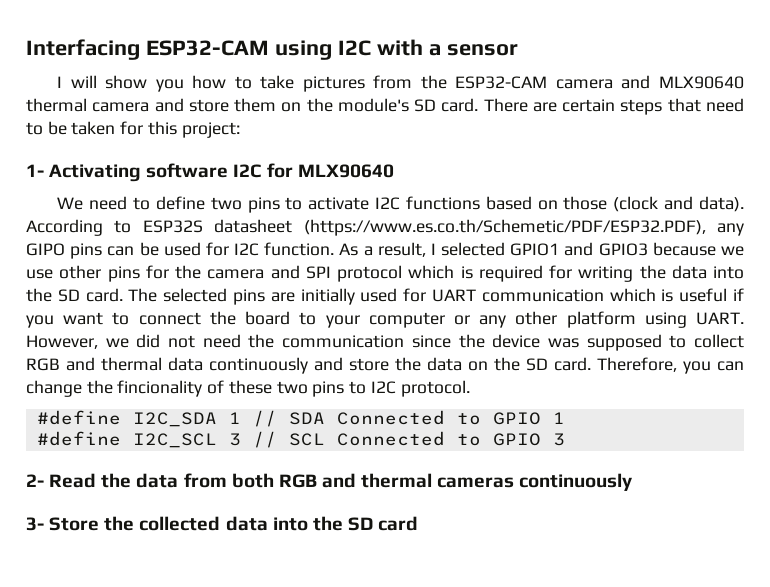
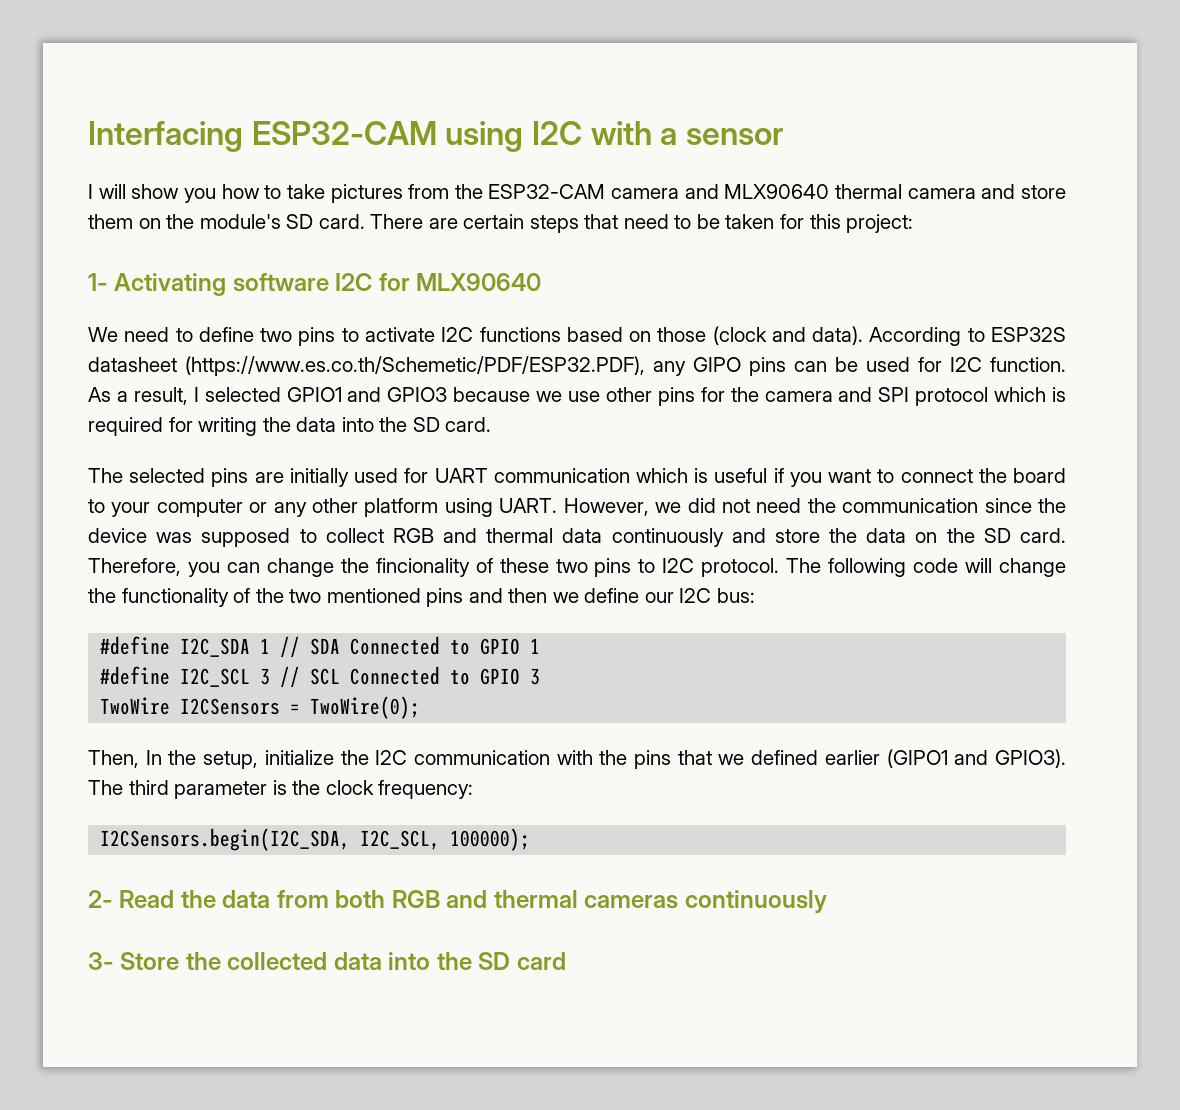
(123, 295) none -> (492, 424) //
(470, 388) none -> [786,558,1067,577] [88,588,755,607] The following code will change the functionality of the two mentioned pins and then we define our I2C bus:
(565, 439) none -> [100,696,421,719] [88,749,1067,769] [88,780,474,799] [100,828,531,851] // TwoWire I2CSensors = TwoWire(0); // Then, In the setup, initialize the I2C communication with the pins that we defined earlier (GIPO1 and GPIO3). The third parameter is the clock frequency: // I2CSensors.begin(I2C_SDA, I2C_SCL, 100000);

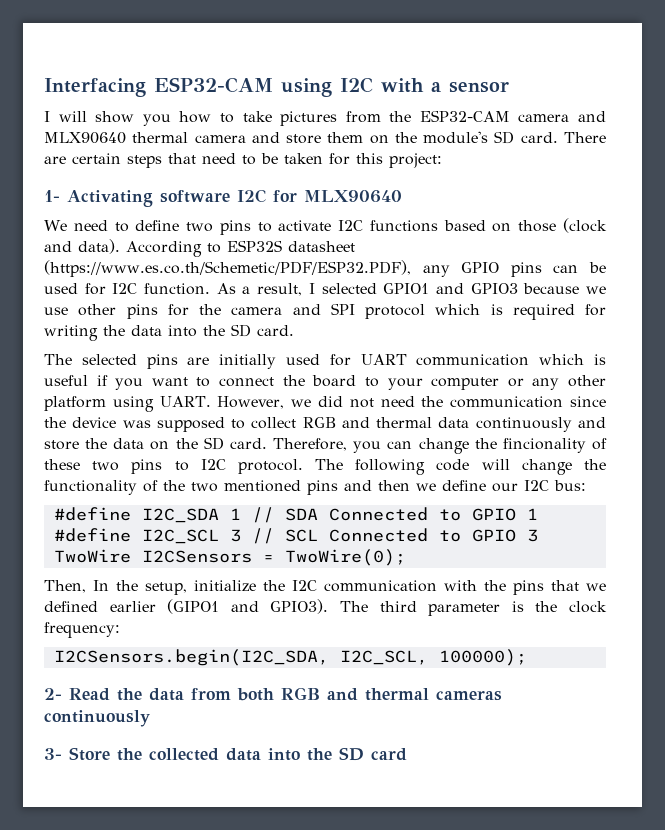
[693,357,741,372] GIPO -> [461,262,500,273] GPIO

